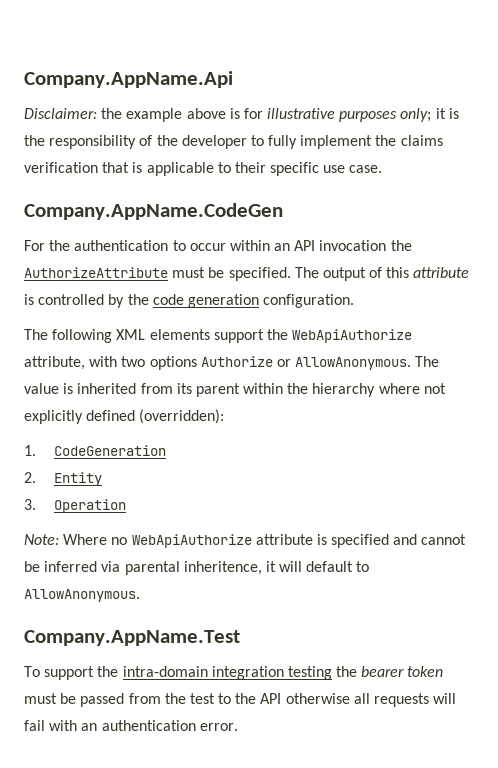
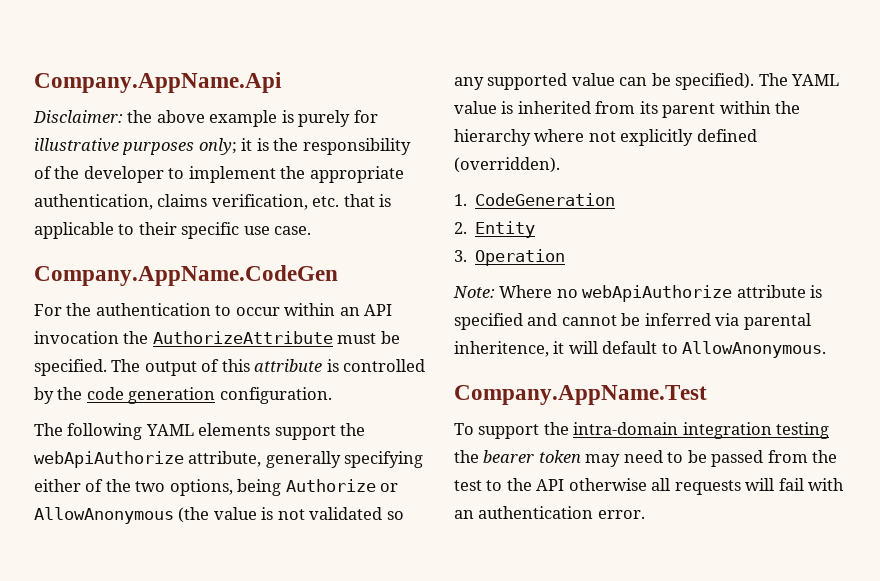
[126,108,240,122] example above is -> [156,110,351,127] above example is purely
[268,135,298,149] fully -> (185, 173) none
[400,135,443,146] [24,162,98,173] claims verification -> [309,166,404,183] [34,194,340,210] appropriate authentication, claims verification, etc.
[116,329,146,340] XML -> [145,424,194,436] YAML
[292,329,413,343] [24,356,440,370] WebApiAuthorize attribute, with two options Authorize or AllowAnonymous. The -> [34,451,424,468] [34,479,399,496] [34,507,404,524] [454,73,840,90] webApiAuthorize attribute, generally specifying either of the two options, being Authorize or AllowAnonymous (the value is not validated so any supported value can be specified). The YAML
[139,409,225,424] (overridden): -> [454,157,560,173] (overridden).
[131,534,252,548] WebApiAuthorize -> [582,285,733,302] webApiAuthorize
[24,693,57,704] must -> [585,450,684,467] may need to

